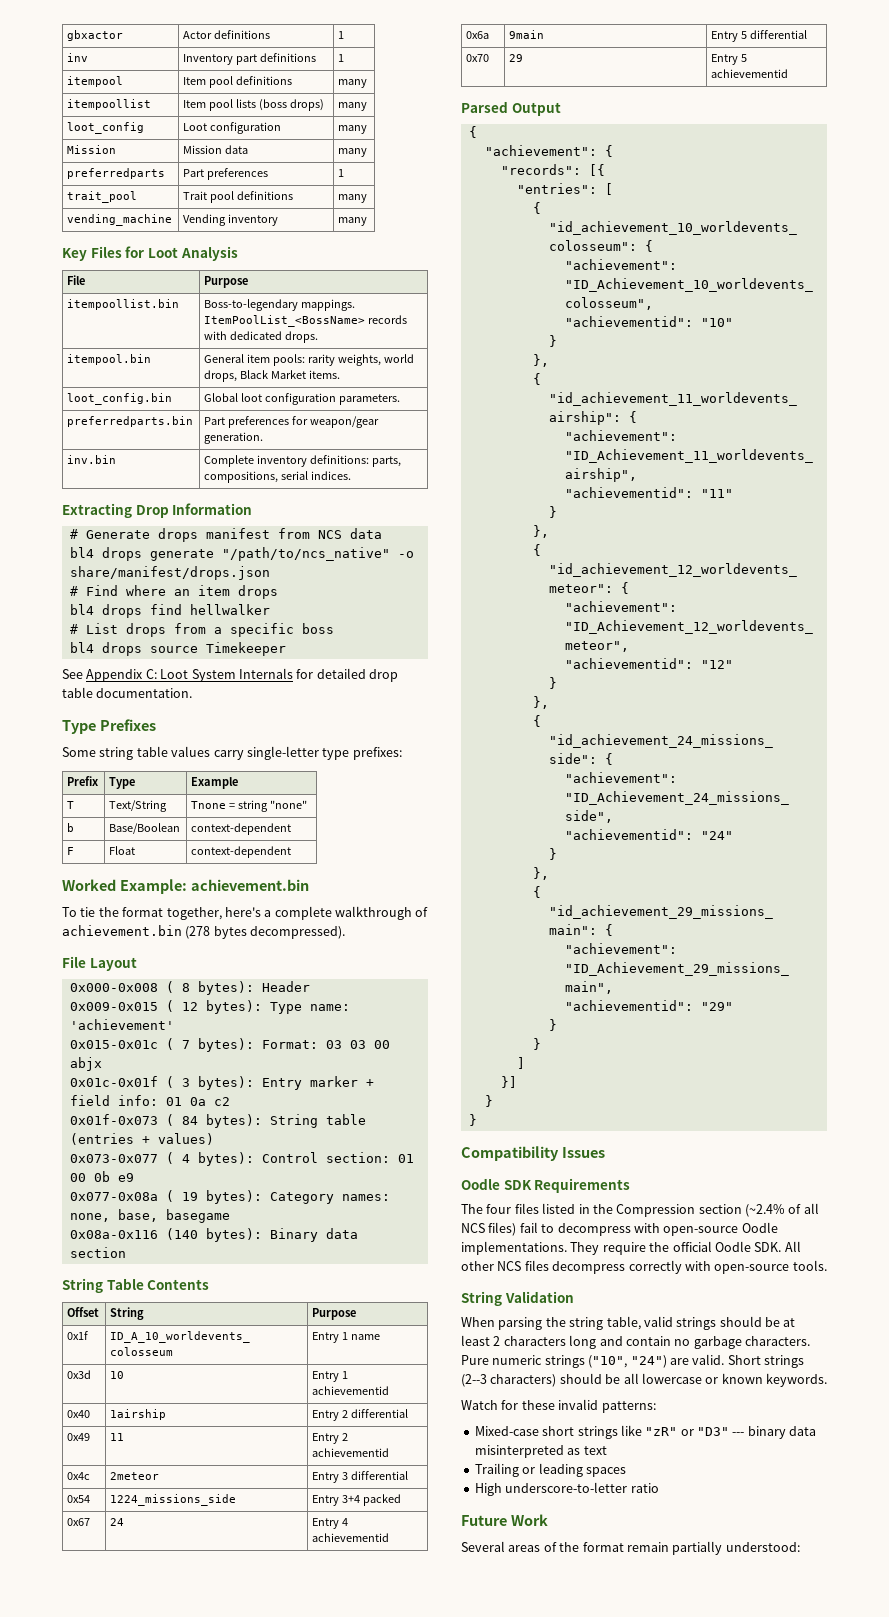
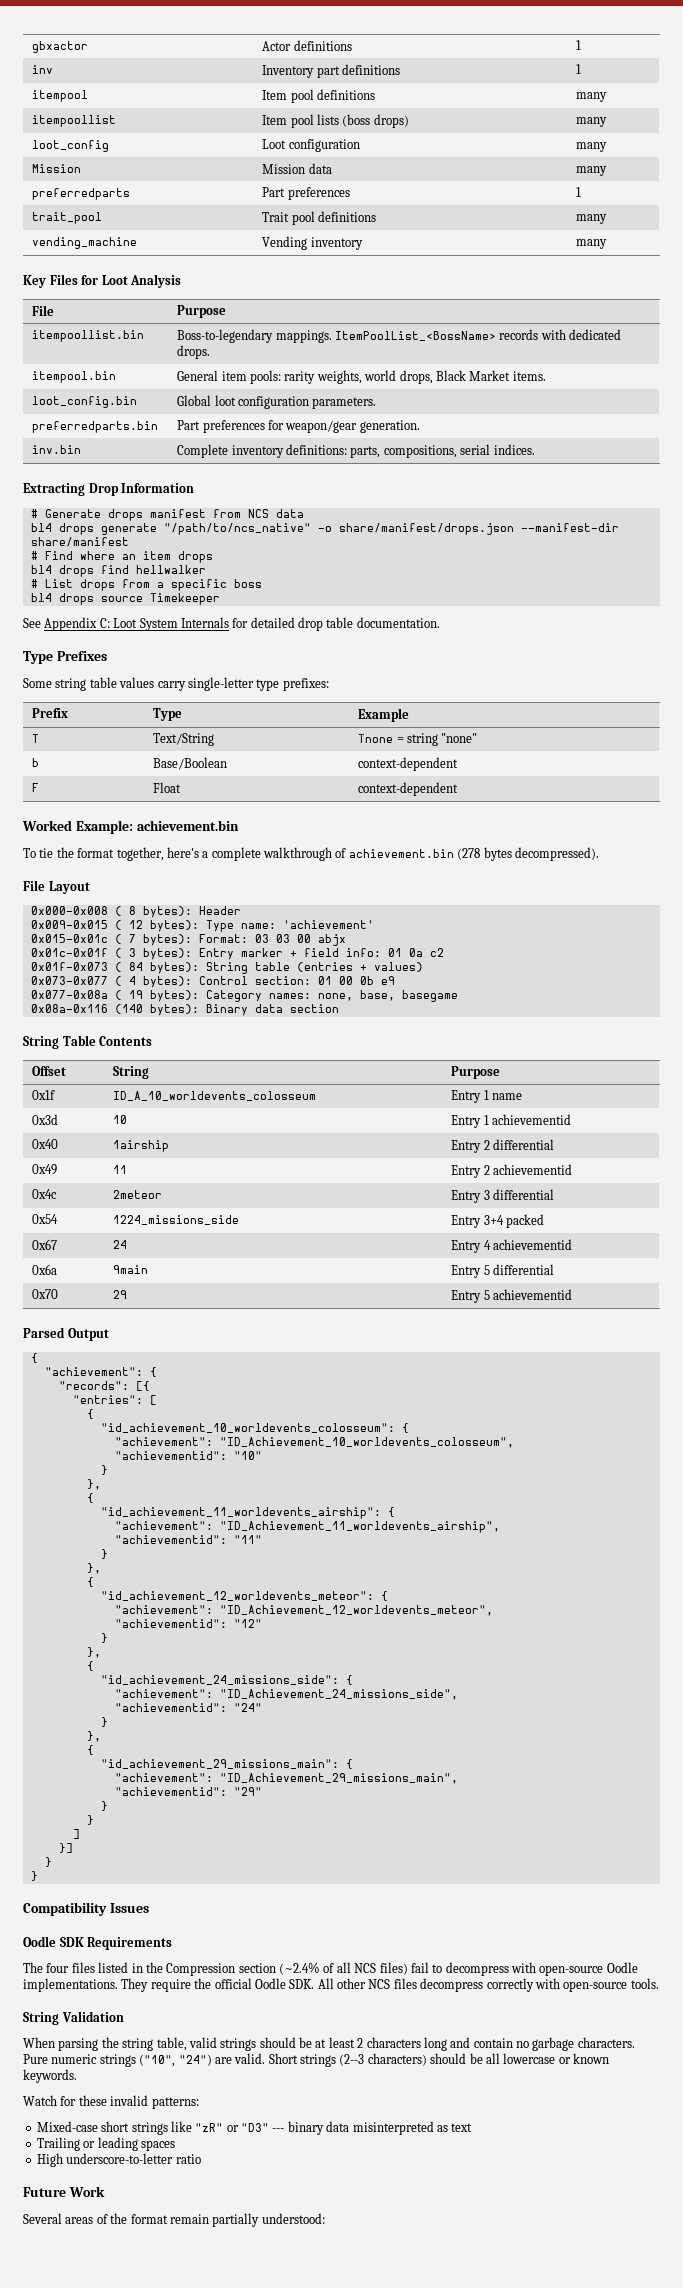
(270, 573) none -> [520,523,619,532] [30,537,129,547] --manifest-dir share/manifest

